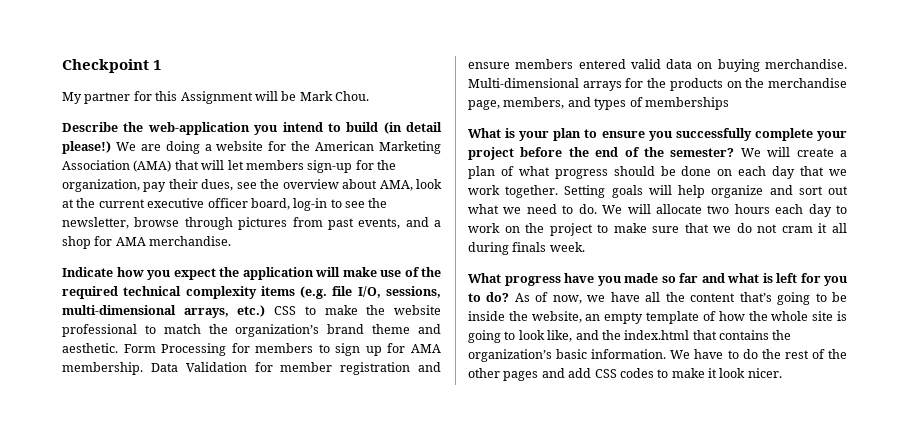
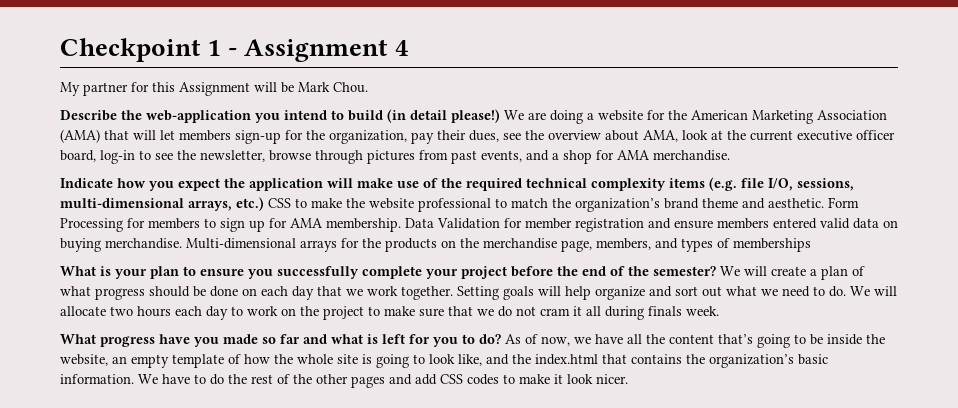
(162, 65) none -> [228,39,409,62] - Assignment 4

